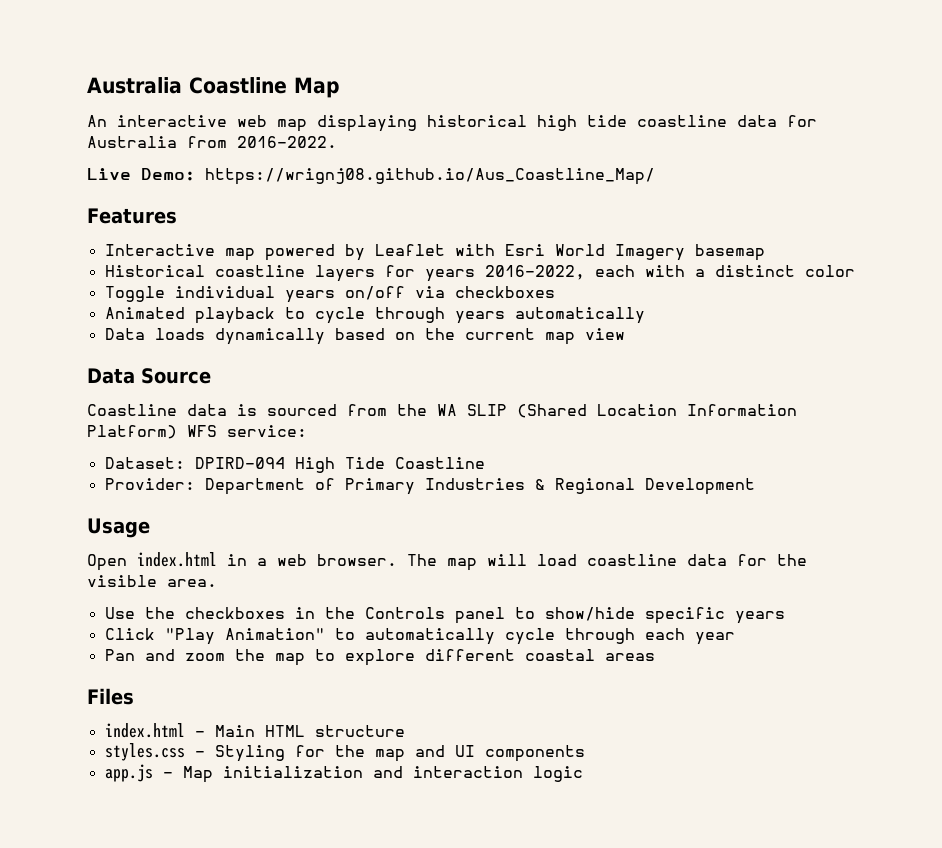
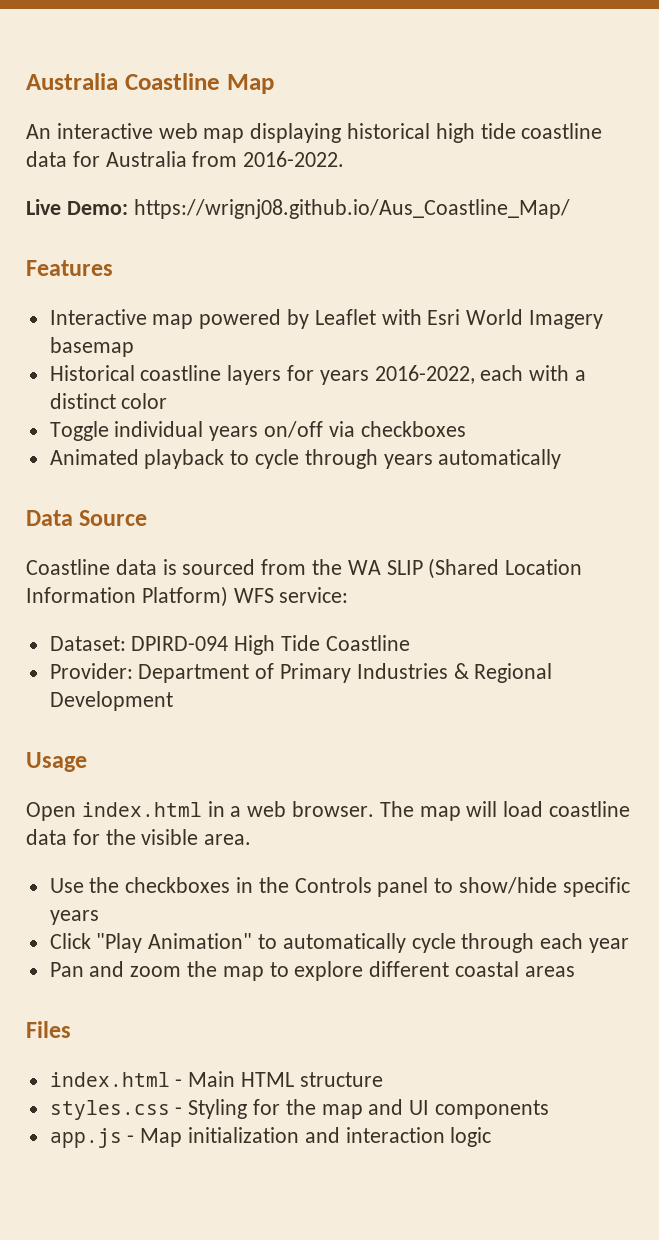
[104,328,625,345] // Data loads dynamically based on the current map view -> (562, 459) none

